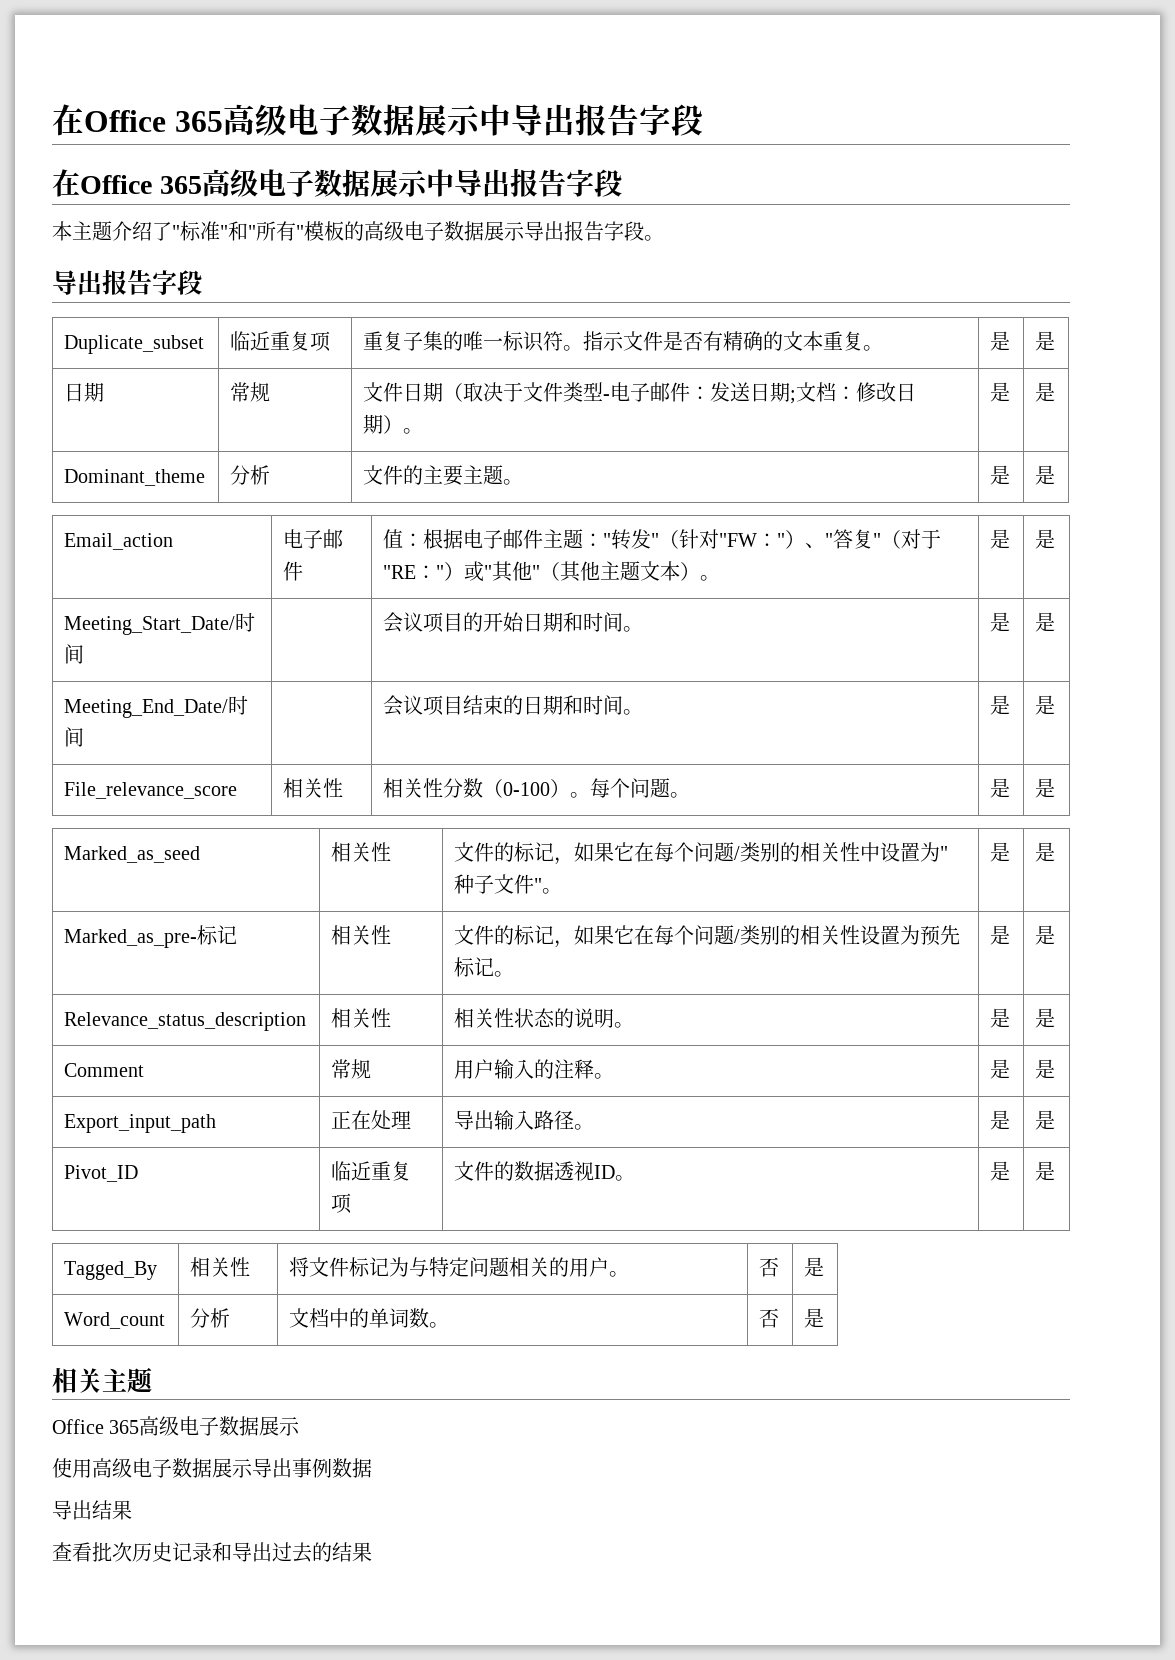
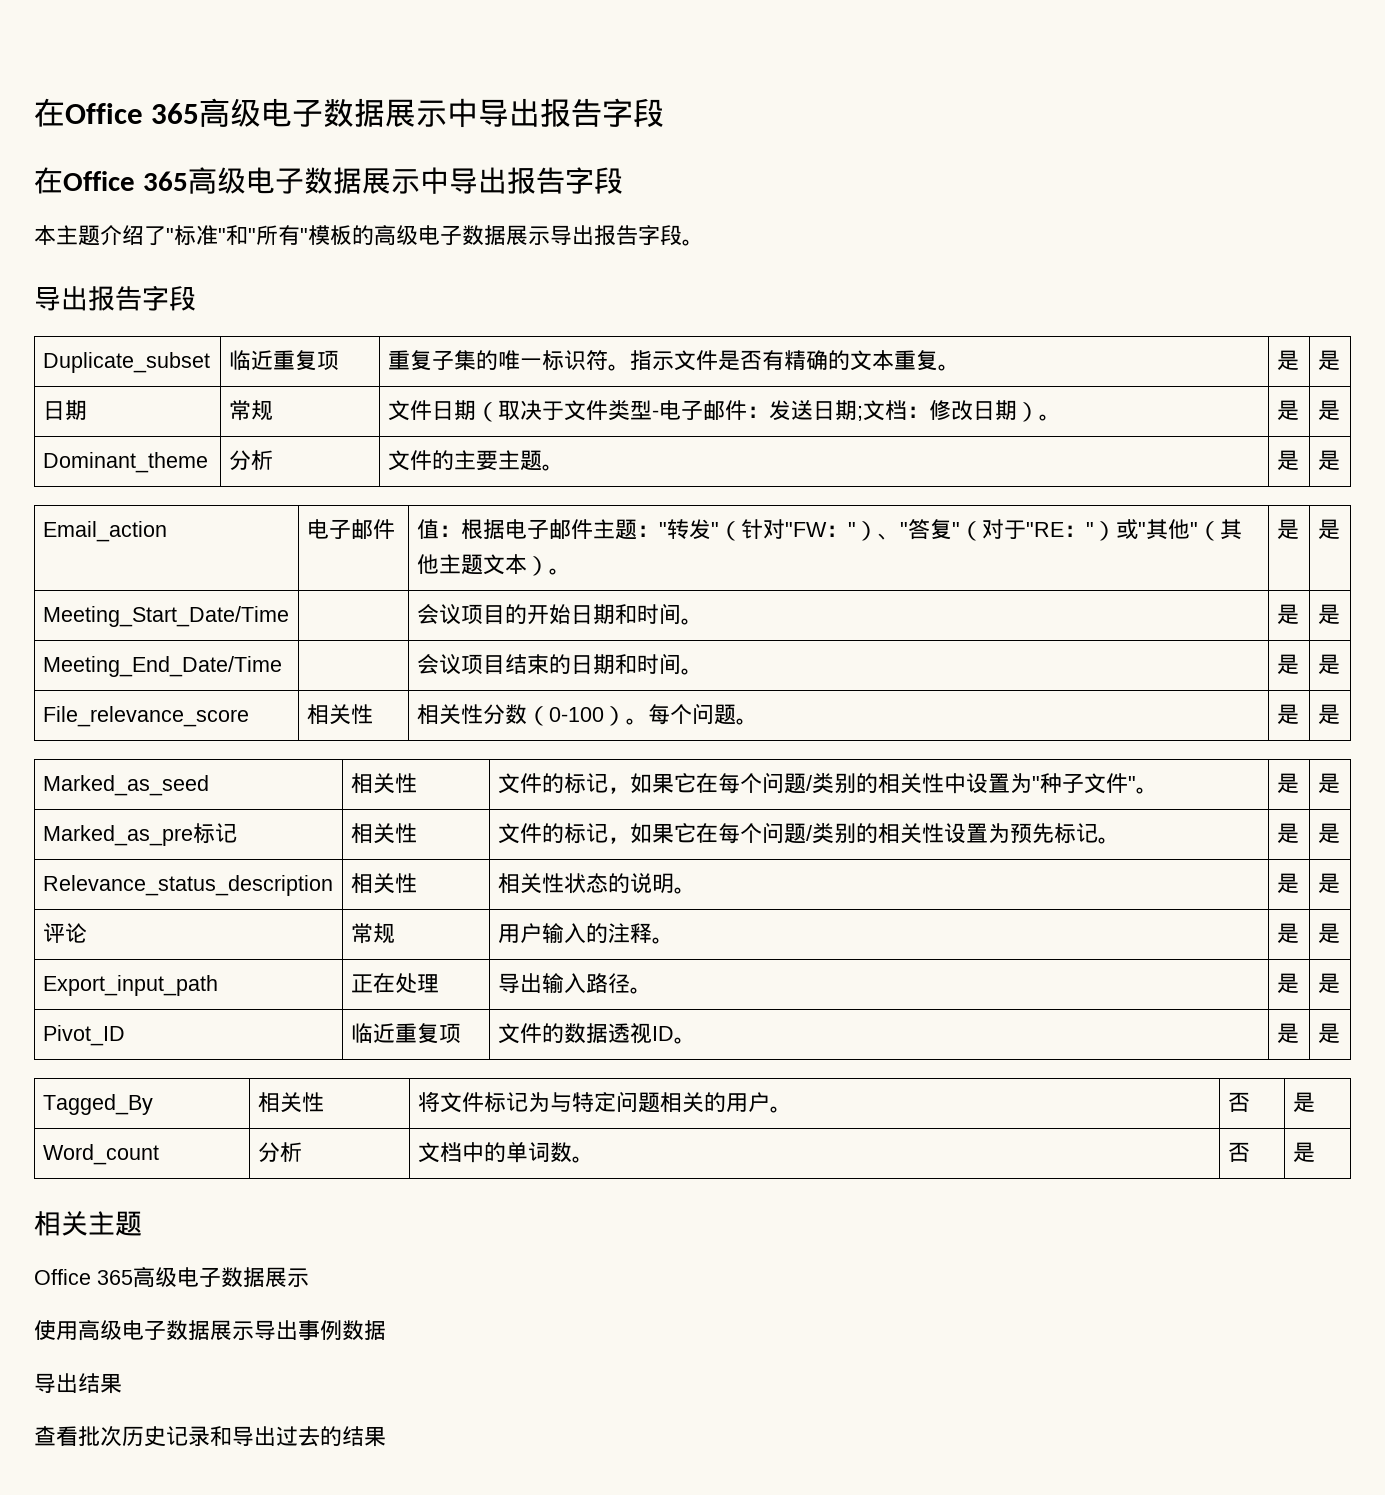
[64,612,256,635] [64,644,85,664] Meeting_Start_Date/时间 -> [42,606,289,627] Meeting_Start_Date/Time
[64,695,249,718] [64,727,85,747] Meeting_End_Date/时间 -> [42,656,282,677] Meeting_End_Date/Time
[64,929,198,948] Marked_as_pre- -> [42,825,193,846] Marked_as_pre
[64,1063,145,1077] Comment -> [42,923,87,943] 评论

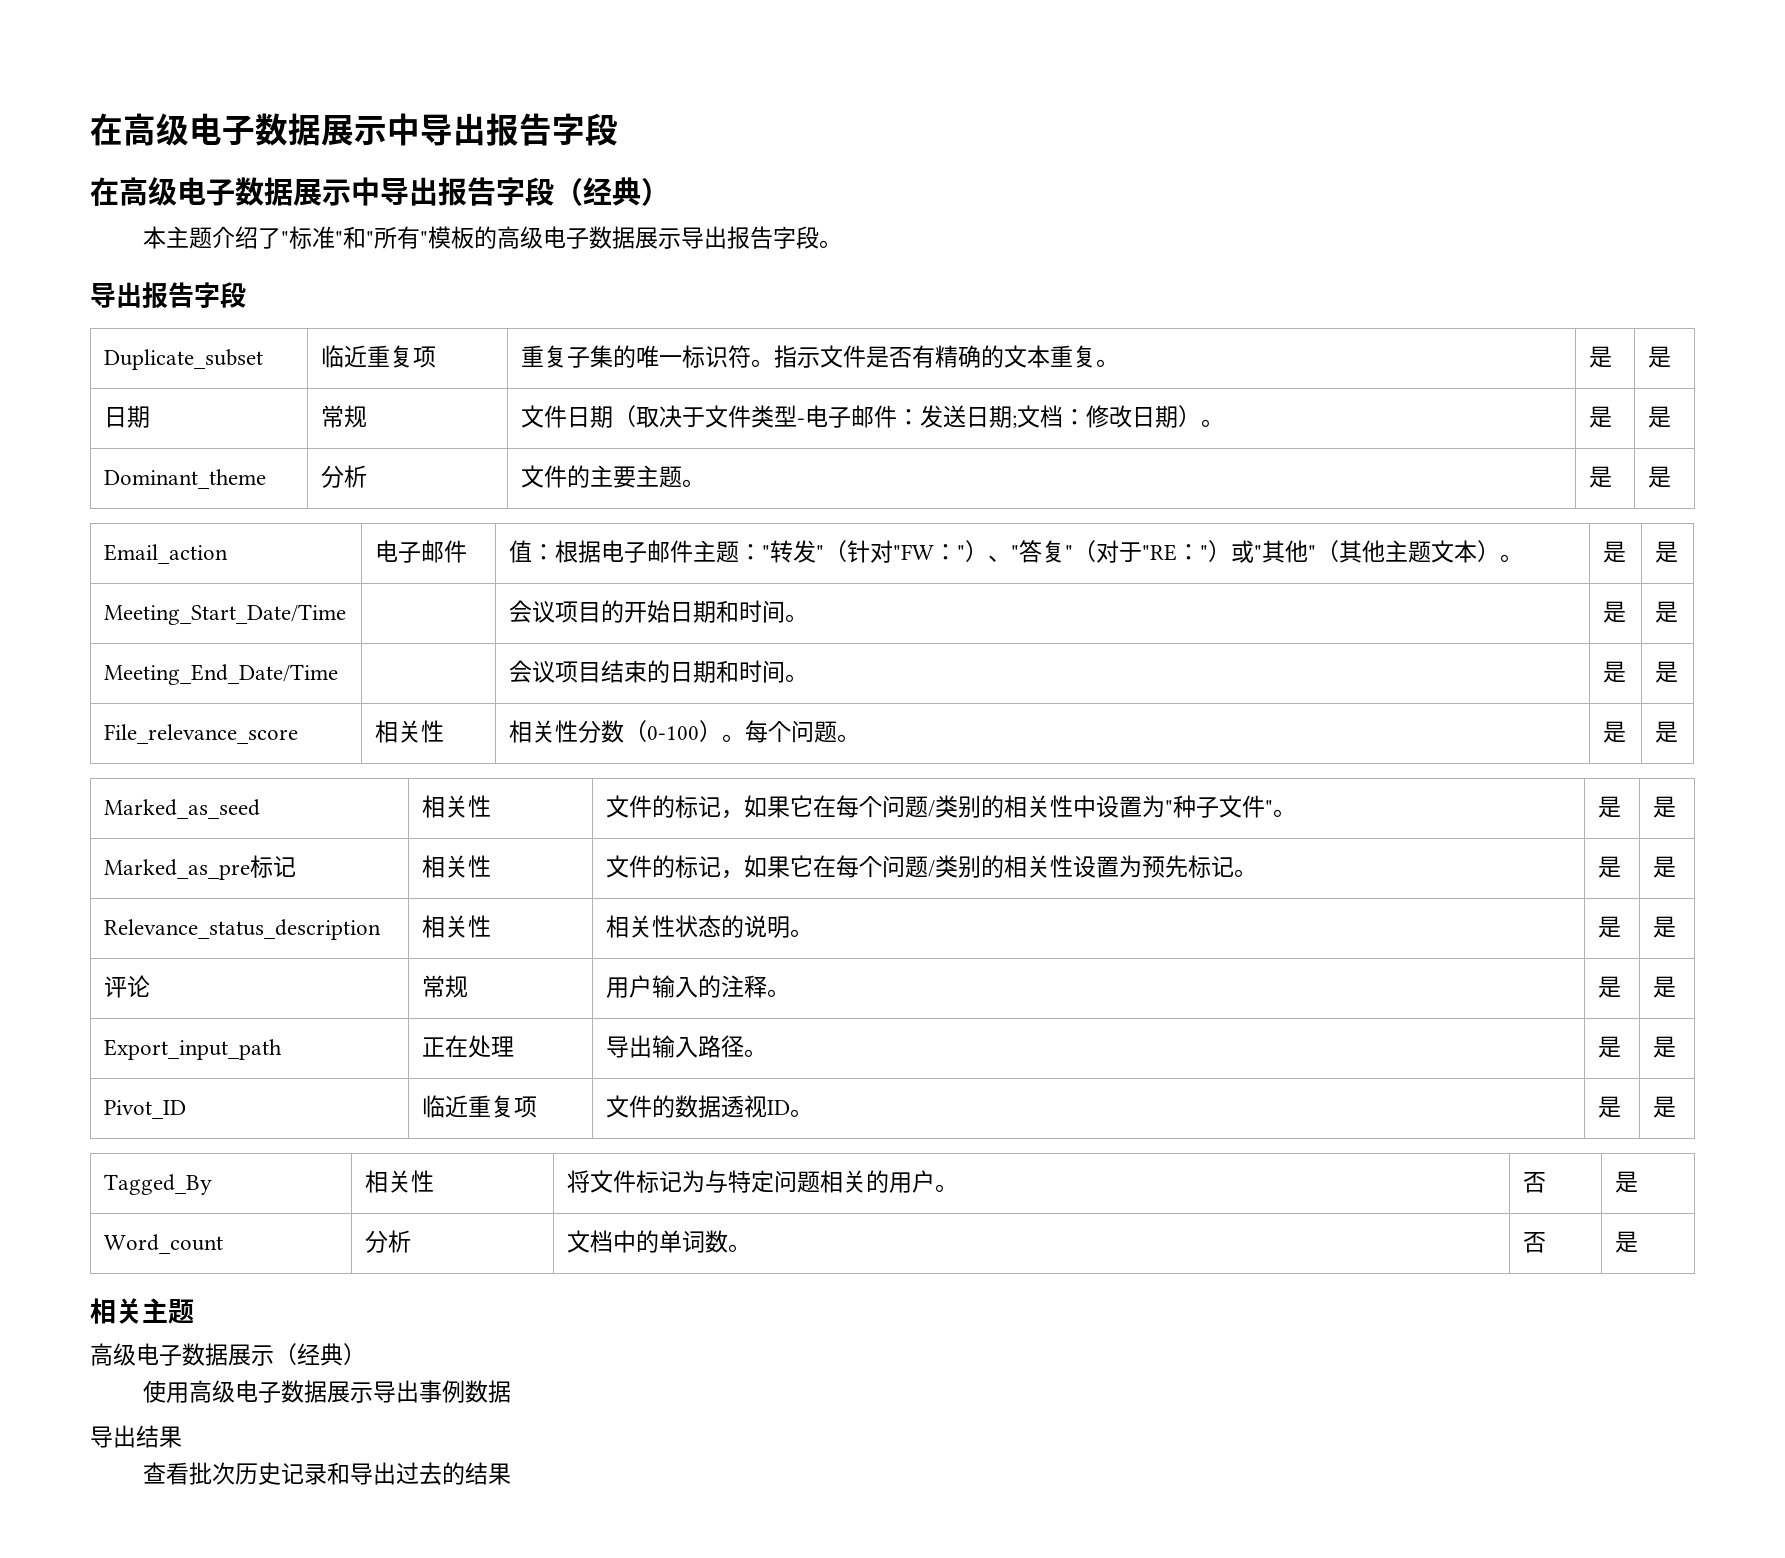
[34,98,200,127] 在Office 365 -> [90,113,123,146] 在
[63,167,623,194] Office 365高级电子数据展示中导出报告字段 -> [119,177,670,206] 高级电子数据展示中导出报告字段（经典）
[34,1267,309,1288] Office 365高级电子数据展示 -> [90,1343,366,1366] 高级电子数据展示（经典）

